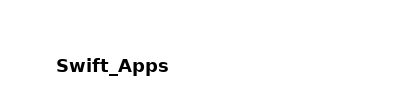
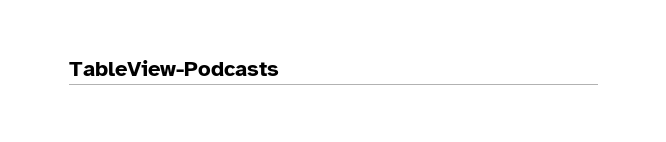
[56,58,169,76] Swift_Apps -> [69,60,279,76] TableView-Podcasts

